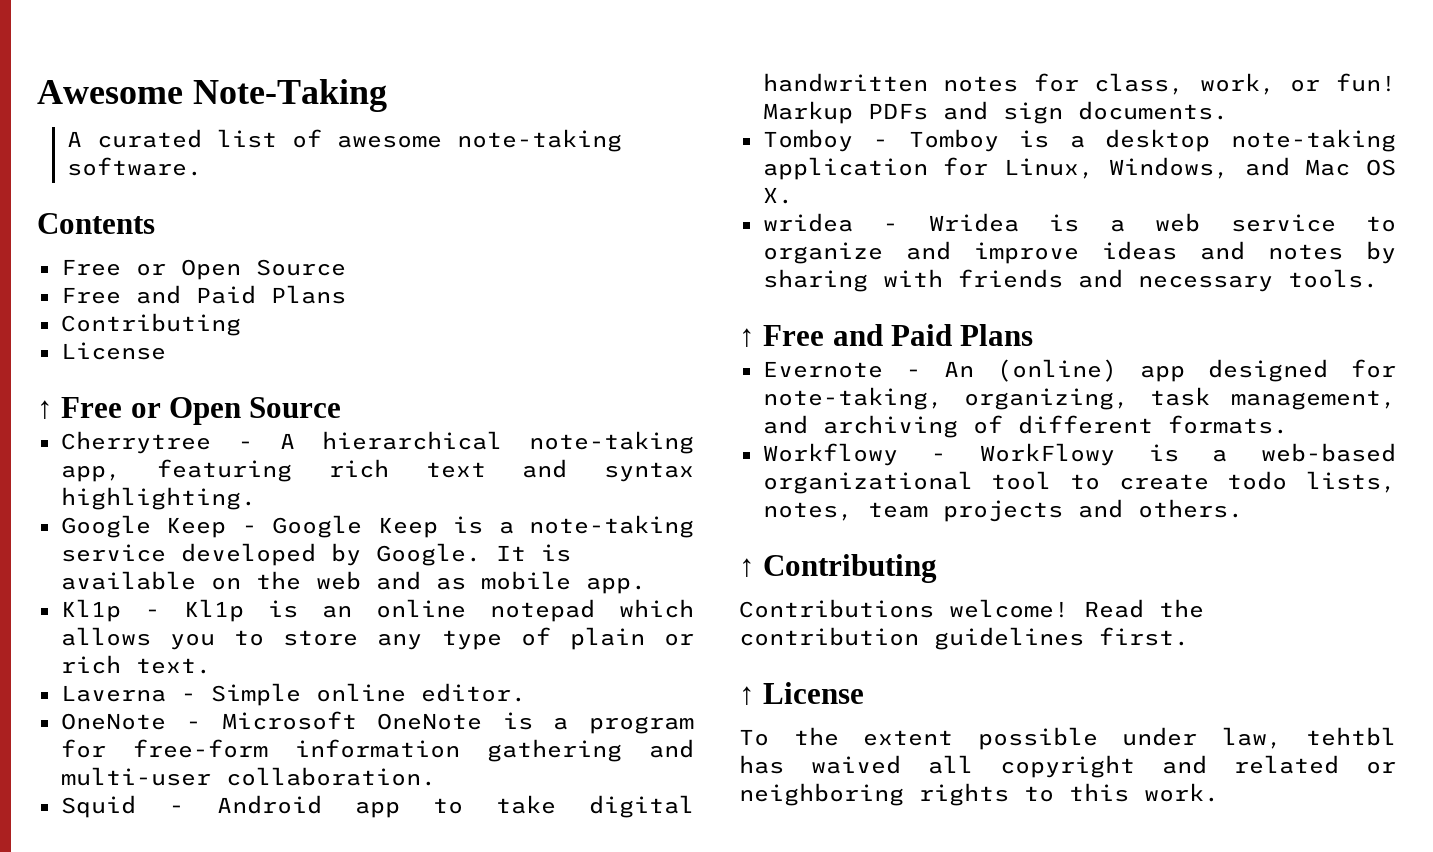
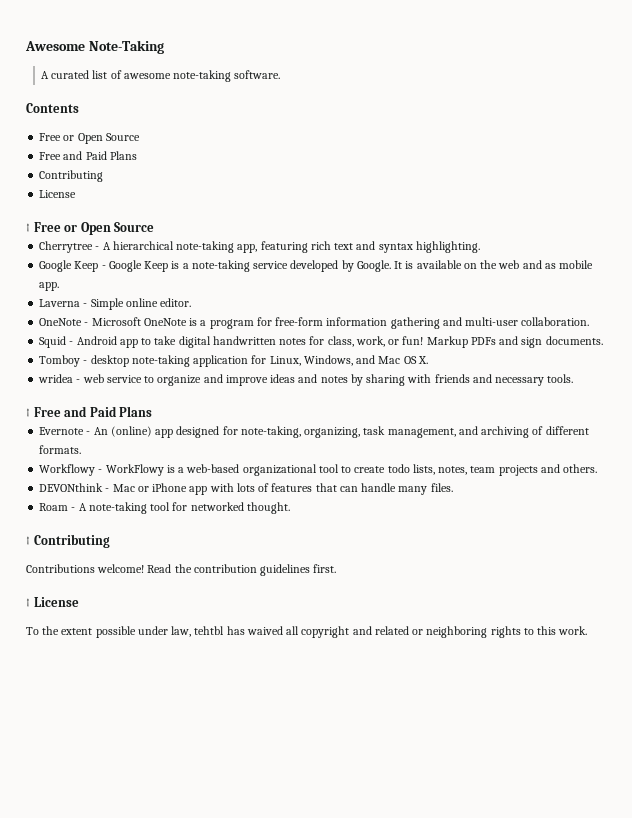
[60,599,694,622] [60,627,694,650] [60,655,211,674] // Kl1p - Kl1p is an online notepad which allows you to store any type of plain or rich text. -> (60, 286) none
[908,129,1085,152] Tomboy is a -> (88, 362) none
[928,213,1125,232] Wridea is a -> (81, 381) none
(1243, 508) none -> [39,483,453,495] [39,502,290,514] // DEVONthink - Mac or iPhone app with lots of features that can handle many files. // Roam - A note-taking tool for networked thought.

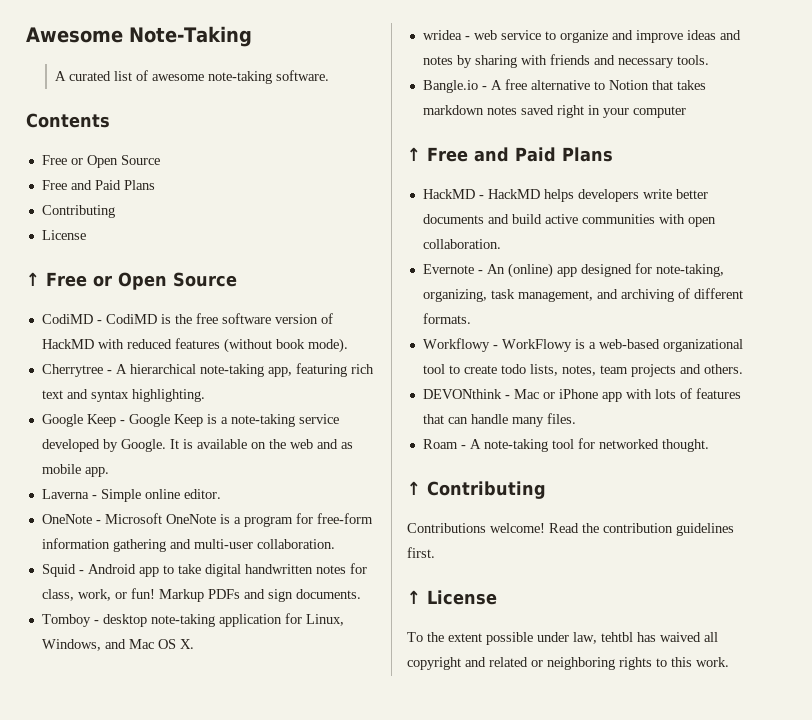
(155, 227) none -> [41,313,333,324] [41,338,348,353] // CodiMD - CodiMD is the free software version of HackMD with reduced features (without book mode).
(574, 378) none -> [422,79,706,93] [422,105,686,118] // Bangle.io - A free alternative to Notion that takes markdown notes saved right in your computer
(153, 411) none -> [422,189,708,202] [422,214,716,227] [422,239,501,249] // HackMD - HackMD helps developers write better documents and build active communities with open collaboration.

